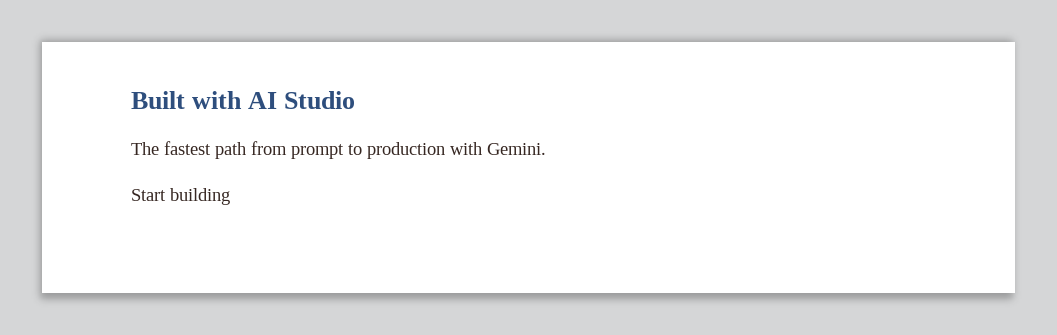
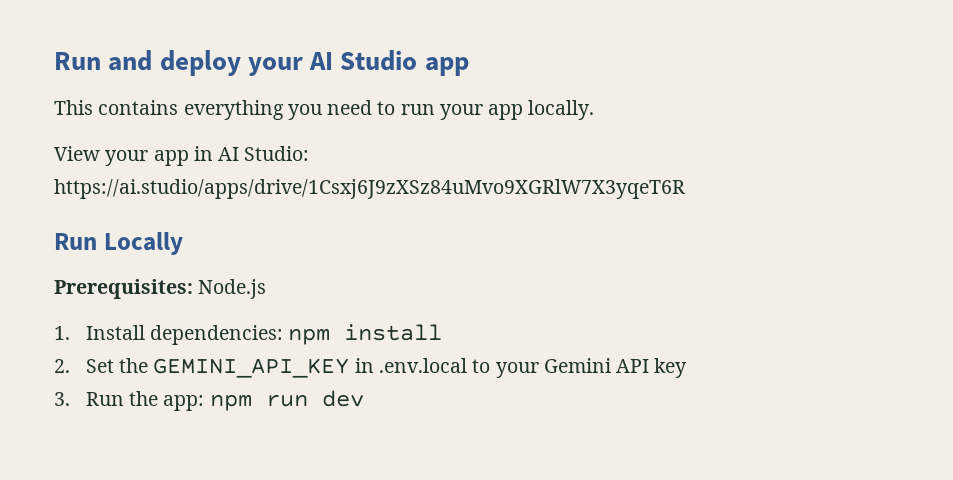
[131,91,356,109] [131,141,546,159] [131,188,230,205] Built with AI Studio // The fastest path from prompt to production with Gemini. // Start building -> [54,50,469,76] [54,100,595,120] [54,146,310,166] [54,179,685,199] [54,232,183,255] [54,279,267,299] [54,324,443,345] [54,358,688,378] [54,390,364,411] Run and deploy your AI Studio app // This contains everything you need to run your app locally. // View your app in AI Studio: https://ai.studio/apps/drive/1Csxj6J9zXSz84uMvo9XGRlW7X3yqeT6R // Run Locally // Prerequisites: Node.js // 1. Install dependencies: npm install // 2. Set the GEMINI_API_KEY in .env.local to your Gemini API key // 3. Run the app: npm run dev

